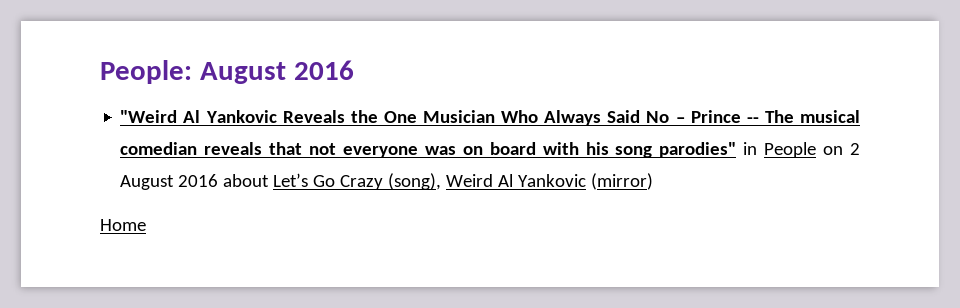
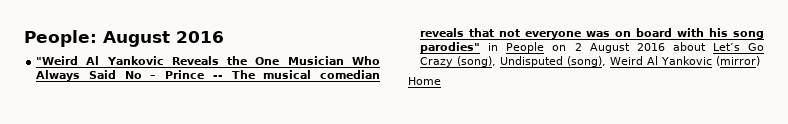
(442, 181) none -> [500,56,607,67] Undisputed (song),

